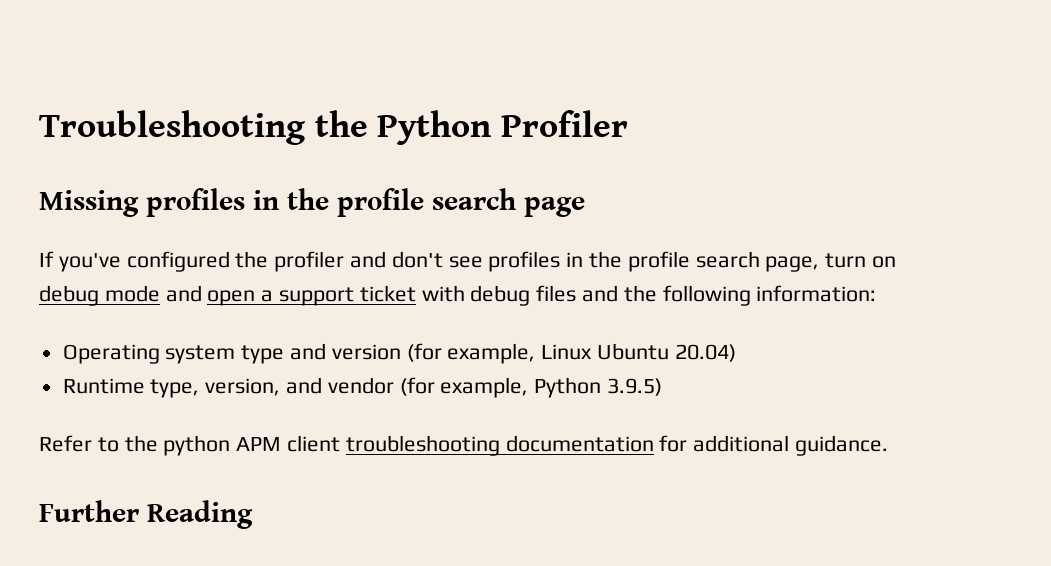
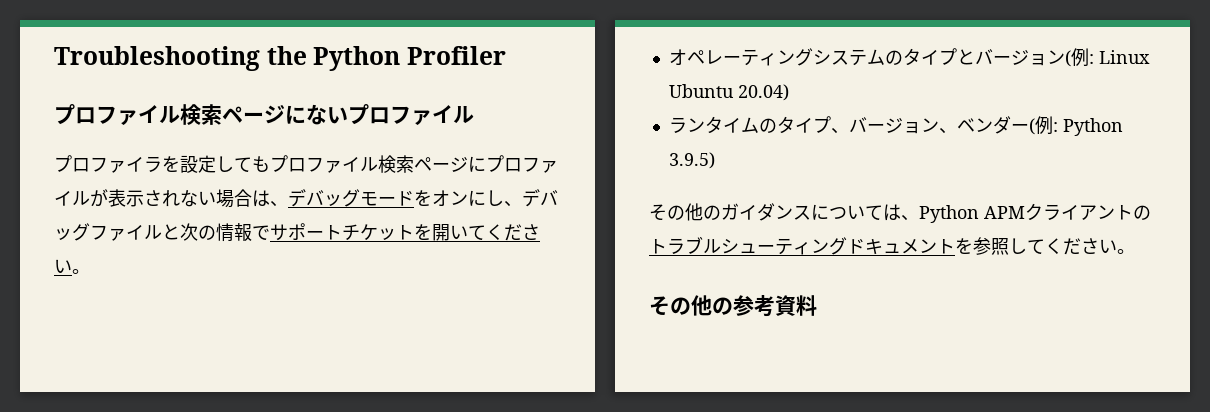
[39,188,585,217] [39,251,897,272] [39,285,877,306] [62,343,736,364] [62,377,663,398] [39,435,889,456] [39,500,253,529] Missing profiles in the profile search page // If you've configured the profiler and don't see profiles in the profile search page, turn on debug mode and open a support ticket with debug files and the following information: // Operating system type and version (for example, Linux Ubuntu 20.04) // Runtime type, version, and vendor (for example, Python 3.9.5) // Refer to the python APM client troubleshooting documentation for additional guidance. // Further Reading -> [54,104,474,125] [54,155,558,173] [54,189,558,208] [54,223,540,242] [54,259,90,274] [668,48,1150,67] [668,84,789,101] [668,116,1123,136] [668,152,715,169] [649,203,1151,223] [649,236,1135,255] [649,295,817,317] プロファイル検索ページにないプロファイル // プロファイラを設定してもプロファイル検索ページにプロファイルが表示されない場合は、デバッグモードをオンにし、デバッグファイルと次の情報でサポートチケットを開いてください。 // オペレーティングシステムのタイプとバージョン(例: Linux Ubuntu 20.04) // ランタイムのタイプ、バージョン、ベンダー(例: Python 3.9.5) // その他のガイダンスについては、Python APMクライアントのトラブルシューティングドキュメントを参照してください。 // その他の参考資料

